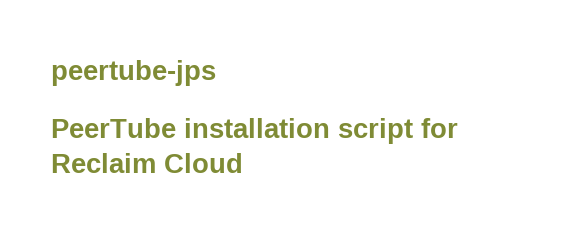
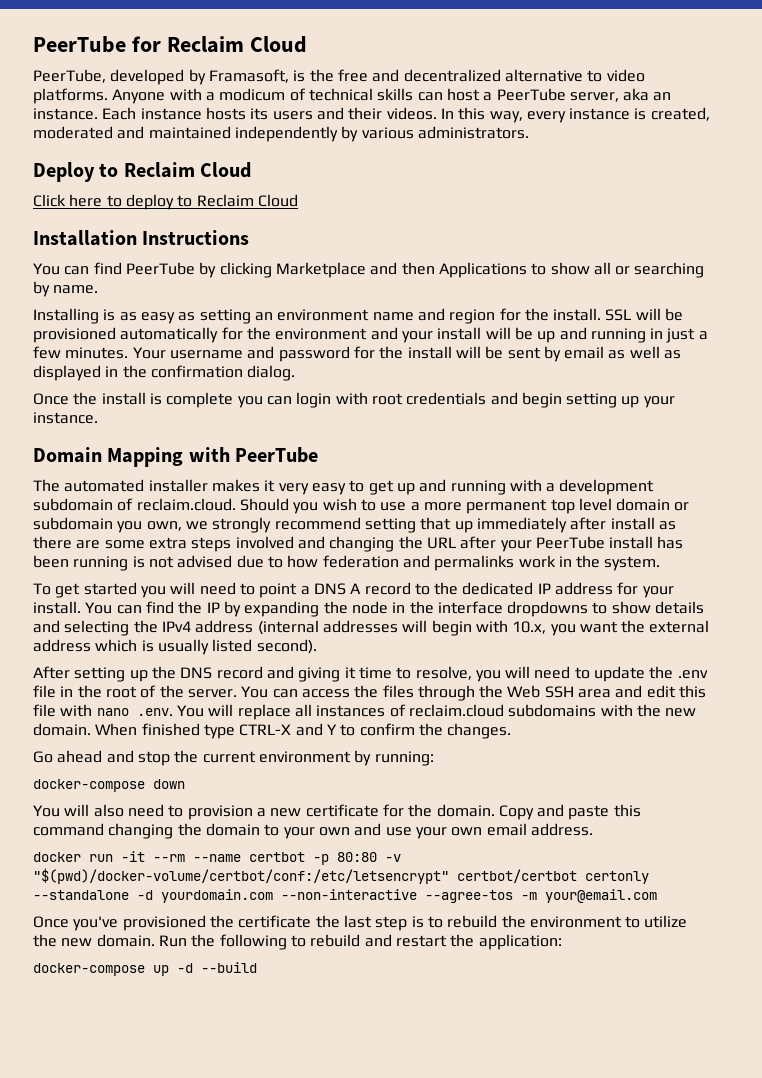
[51,60,216,86] [51,118,413,144] peertube-jps // PeerTube installation script -> [33,36,126,53] PeerTube
(243, 163) none -> [33,69,645,85] [33,88,672,104] [33,107,710,123] [33,126,529,142] [33,162,252,182] [33,194,298,210] [33,230,250,246] [33,262,705,278] [33,281,99,297] [33,308,684,324] [33,327,708,343] [33,346,682,362] [33,365,296,381] [33,392,675,408] [33,412,98,424] [33,447,319,467] [33,479,655,495] [33,498,690,514] [33,517,676,533] [33,536,684,552] [33,555,661,571] [33,582,674,598] [33,601,705,617] [33,620,710,636] [33,639,317,655] [33,666,708,682] [33,685,707,701] [33,704,697,720] [33,723,512,739] [33,750,434,766] [33,779,185,792] [33,804,641,820] [33,823,593,839] [33,851,401,865] [33,868,649,884] [33,889,657,903] [33,915,688,931] [33,934,562,950] [33,962,257,976] // PeerTube, developed by Framasoft, is the free and decentralized alternative to video platforms. Anyone with a modicum of technical skills can host a PeerTube server, aka an instance. Each instance hosts its users and their videos. In this way, every instance is created, moderated and maintained independently by various administrators. // Deploy to Reclaim Cloud // Click here to deploy to Reclaim Cloud // Installation Instructions // You can find PeerTube by clicking Marketplace and then Applications to show all or searching by name. // Installing is as easy as setting an environment name and region for the install. SSL will be provisioned automatically for the environment and your install will be up and running in just a few minutes. Your username and password for the install will be sent by email as well as displayed in the confirmation dialog. // Once the install is complete you can login with root credentials and begin setting up your instance. // Domain Mapping with PeerTube // The automated installer makes it very easy to get up and running with a development subdomain of reclaim.cloud. Should you wish to use a more permanent top level domain or subdomain you own, we strongly recommend setting that up immediately after install as there are some extra steps involved and changing the URL after your PeerTube install has been running is not advised due to how federation and permalinks work in the system. // To get started you will need to point a DNS A record to the dedicated IP address for your install. You can find the IP by expanding the node in the interface dropdowns to show details and selecting the IPv4 address (internal addresses will begin with 10.x, you want the external address which is usually listed second). // After setting up the DNS record and giving it time to resolve, you will need to update the .env file in the root of the server. You can access the files through the Web SSH area and edit this file with nano .env. You will replace all instances of reclaim.cloud subdomains with the new domain. When finished type CTRL-X and Y to confirm the changes. // Go ahead and stop the current environment by running: // docker-compose down // You will also need to provision a new certificate for the domain. Copy and paste this command changing the domain to your own and use your own email address. // docker run -it --rm --name certbot -p 80:80 -v "$(pwd)/docker-volume/certbot/conf:/etc/letsencrypt" certbot/certbot certonly --standalone -d yourdomain.com --non-interactive --agree-tos -m your@email.com // Once you've provisioned the certificate the last step is to rebuild the environment to utilize the new domain. Run the following to rebuild and restart the application: // docker-compose up -d --build

